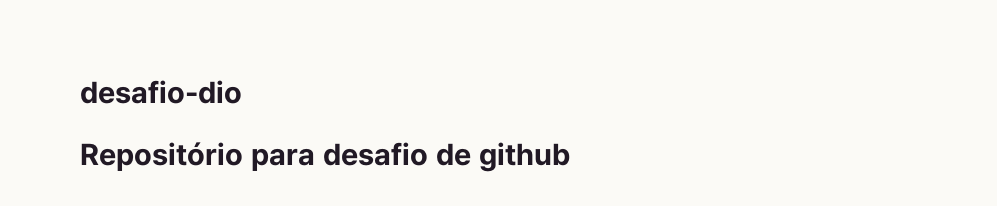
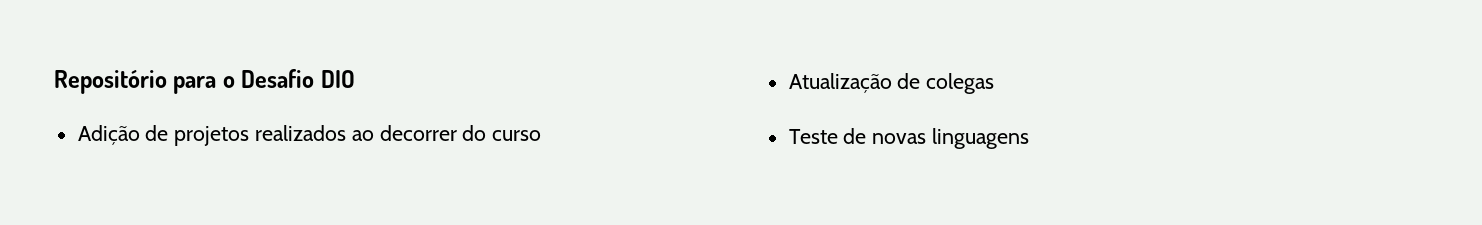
[80,80,242,104] desafio-dio // -> (54, 82) none
[323,142,571,172] desafio de github -> [222,69,355,88] [77,125,542,146] [788,73,995,94] [788,128,1030,149] o Desafio DIO // Adição de projetos realizados ao decorrer do curso // Atualização de colegas // Teste de novas linguagens

